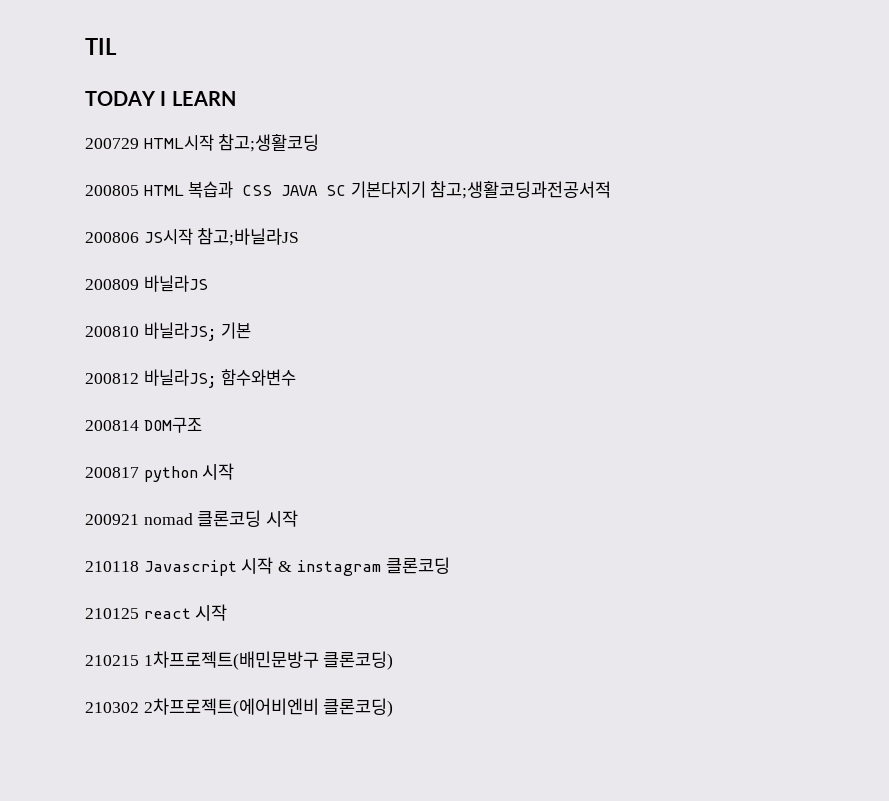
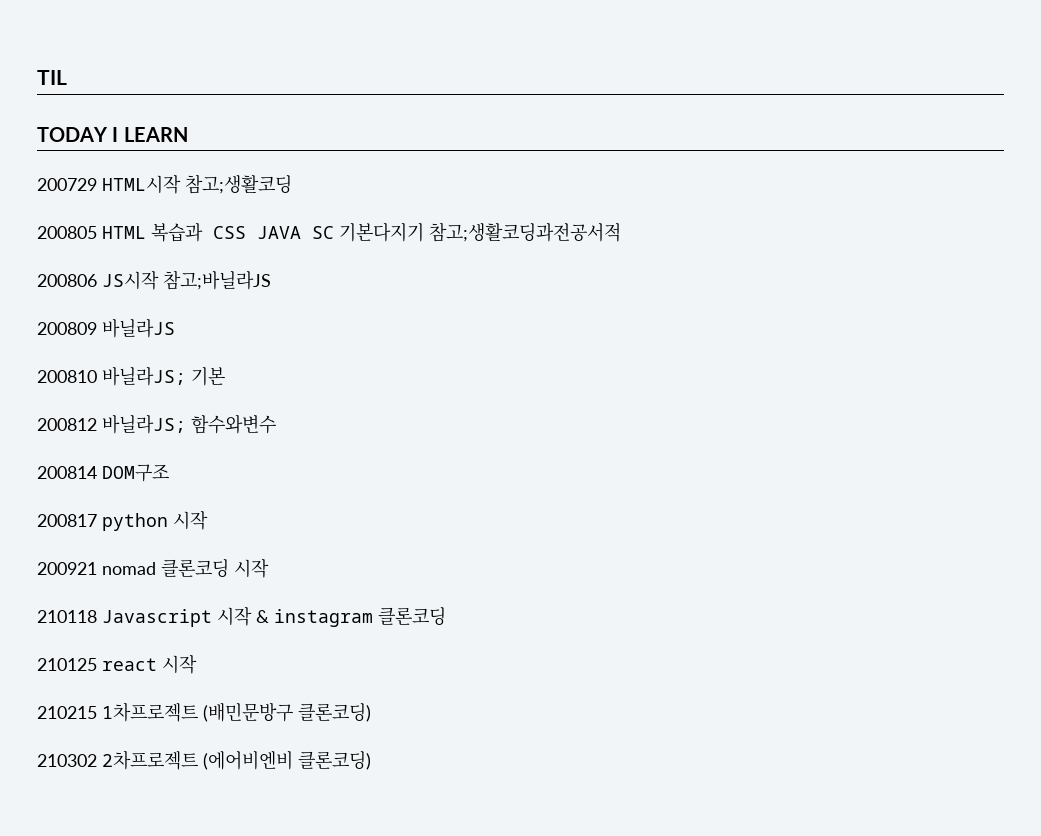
[143,651,319,670] 1차프로젝트(배민문방구 -> [102,702,293,722] 1차프로젝트 (배민문방구
[143,698,319,717] 2차프로젝트(에어비엔비 -> [102,750,293,770] 2차프로젝트 (에어비엔비

